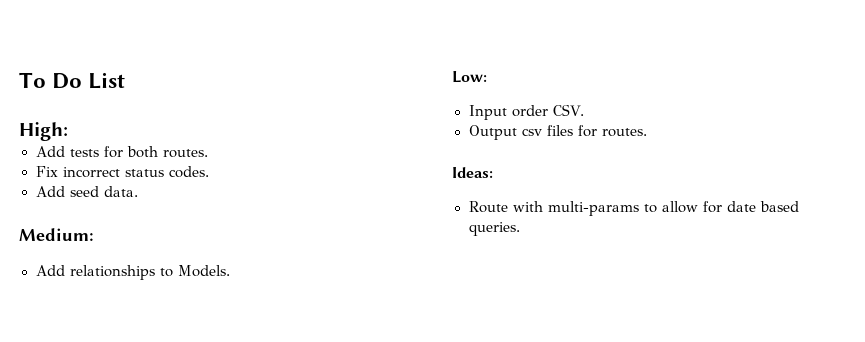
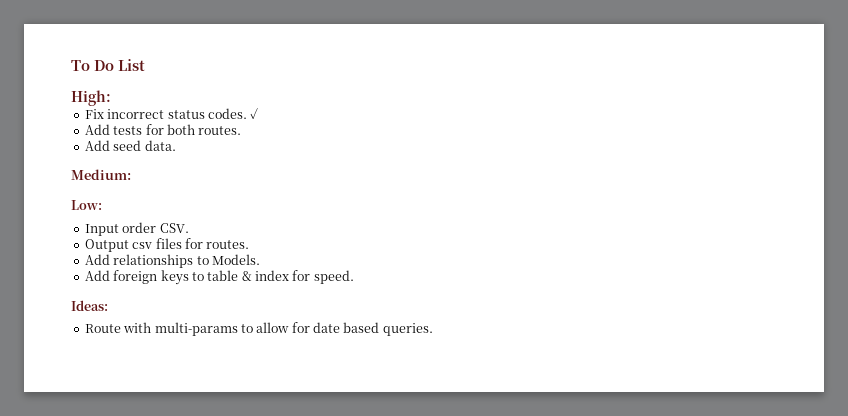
(68, 131) none -> [84,108,259,119] // Fix incorrect status codes. ✓
[35,166,209,178] // Fix incorrect status codes. -> (242, 130) none
[35,265,230,280] // Add relationships to Models. -> (131, 174) none
(647, 132) none -> [84,254,260,268] [84,270,354,285] // Add relationships to Models. // Add foreign keys to table & index for speed.

